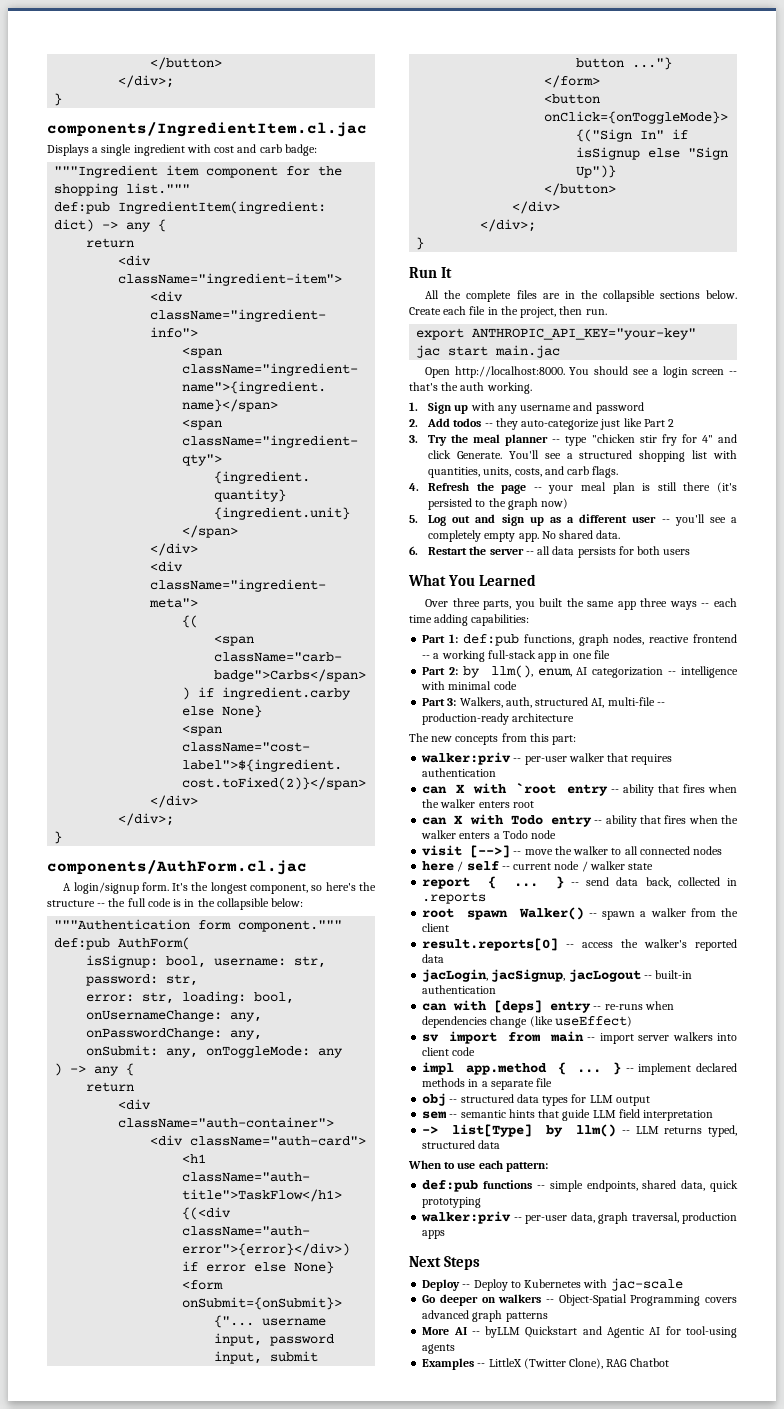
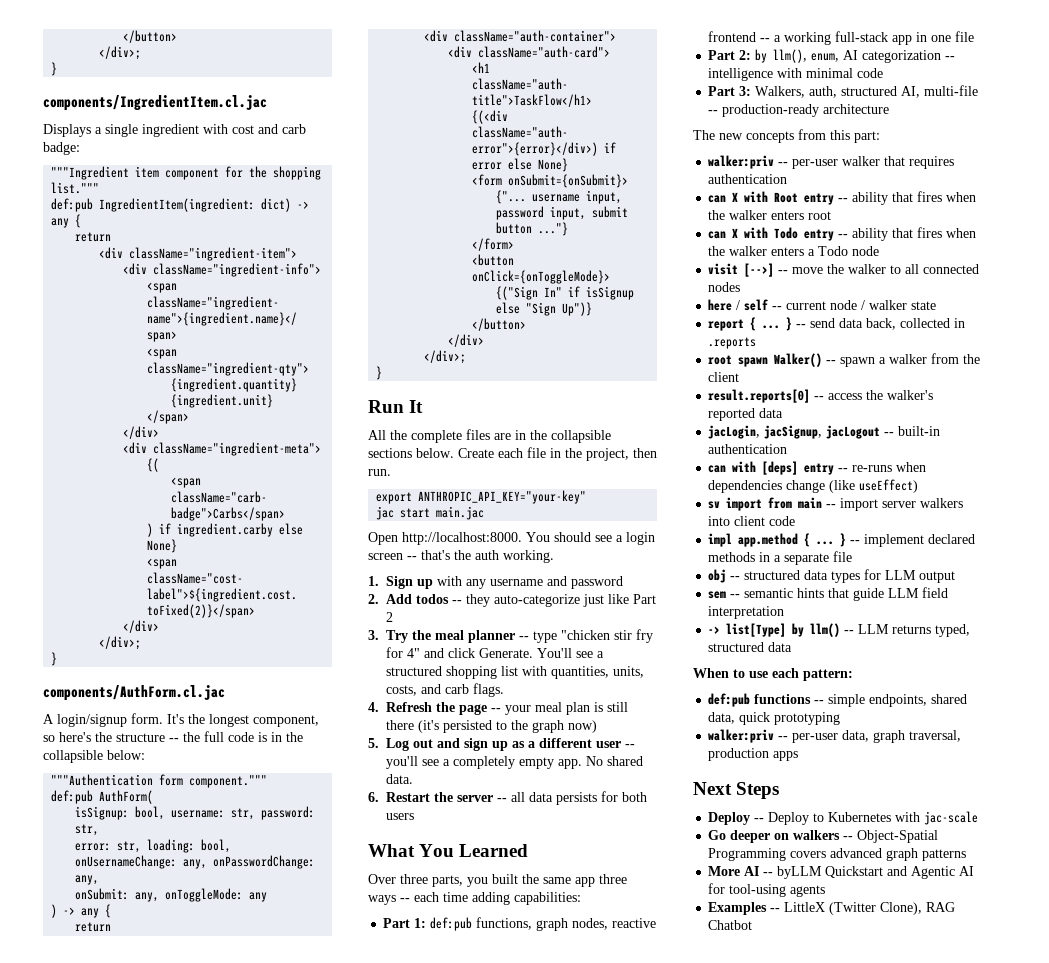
[516,783,557,794] `root -> [774,192,799,203] Root

